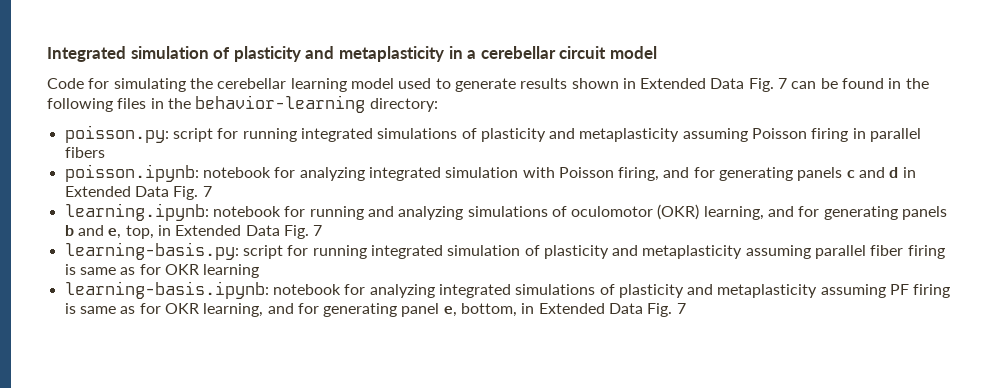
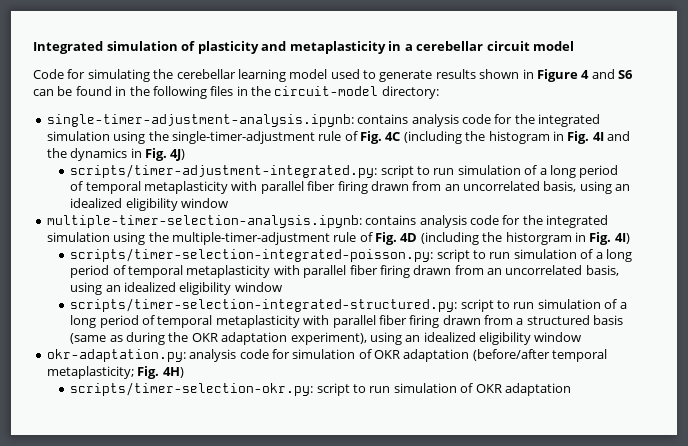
[640,78,788,92] Extended Data Fig. 7 -> [536,69,633,82] Figure 4 and S6
[195,95,366,113] behavior-learning -> [274,86,379,96] circuit-model
[64,125,922,143] [64,147,105,158] [64,164,916,182] [64,186,212,200] [64,203,948,221] [64,225,323,239] [64,242,945,260] [64,264,260,278] [64,281,951,299] [64,303,686,317] poisson.py: script for running integrated simulations of plasticity and metaplasticity assuming Poisson firing in parallel fibers // poisson.ipynb: notebook for analyzing integrated simulation with Poisson firing, and for generating panels c and d in Extended Data Fig. 7 // learning.ipynb: notebook for running and analyzing simulations of oculomotor (OKR) learning, and for generating panels b and e, top, in Extended Data Fig. 7 // learning-basis.py: script for running integrated simulation of plasticity and metaplasticity assuming parallel fiber firing is same as for OKR learning // learning-basis.ipynb: notebook for analyzing integrated simulations of plasticity and metaplasticity assuming PF firing is same as for OKR learning, and for generating panel e, bottom, in Extended Data Fig. 7 -> [46,114,600,127] [46,131,630,144] [46,148,186,161] [70,164,619,178] [70,181,631,194] [70,198,228,211] [46,215,608,228] [46,232,630,245] [70,248,632,262] [70,265,619,278] [70,282,282,295] [70,298,627,312] [70,315,624,328] [70,332,582,345] [46,349,608,362] [46,366,184,379] [70,382,571,396] single-timer-adjustment-analysis.ipynb: contains analysis code for the integrated simulation using the single-timer-adjustment rule of Fig. 4C (including the histogram in Fig. 4I and the dynamics in Fig. 4J) // scripts/timer-adjustment-integrated.py: script to run simulation of a long period of temporal metaplasticity with parallel fiber firing drawn from an uncorrelated basis, using an idealized eligibility window // multiple-timer-selection-analysis.ipynb: contains analysis code for the integrated simulation using the multiple-timer-adjustment rule of Fig. 4D (including the historgram in Fig. 4I) // scripts/timer-selection-integrated-poisson.py: script to run simulation of a long period of temporal metaplasticity with parallel fiber firing drawn from an uncorrelated basis, using an idealized eligibility window // scripts/timer-selection-integrated-structured.py: script to run simulation of a long period of temporal metaplasticity with parallel fiber firing drawn from a structured basis (same as during the OKR adaptation experiment), using an idealized eligibility window // okr-adaptation.py: analysis code for simulation of OKR adaptation (before/after temporal metaplasticity; Fig. 4H) // scripts/timer-selection-okr.py: script to run simulation of OKR adaptation

